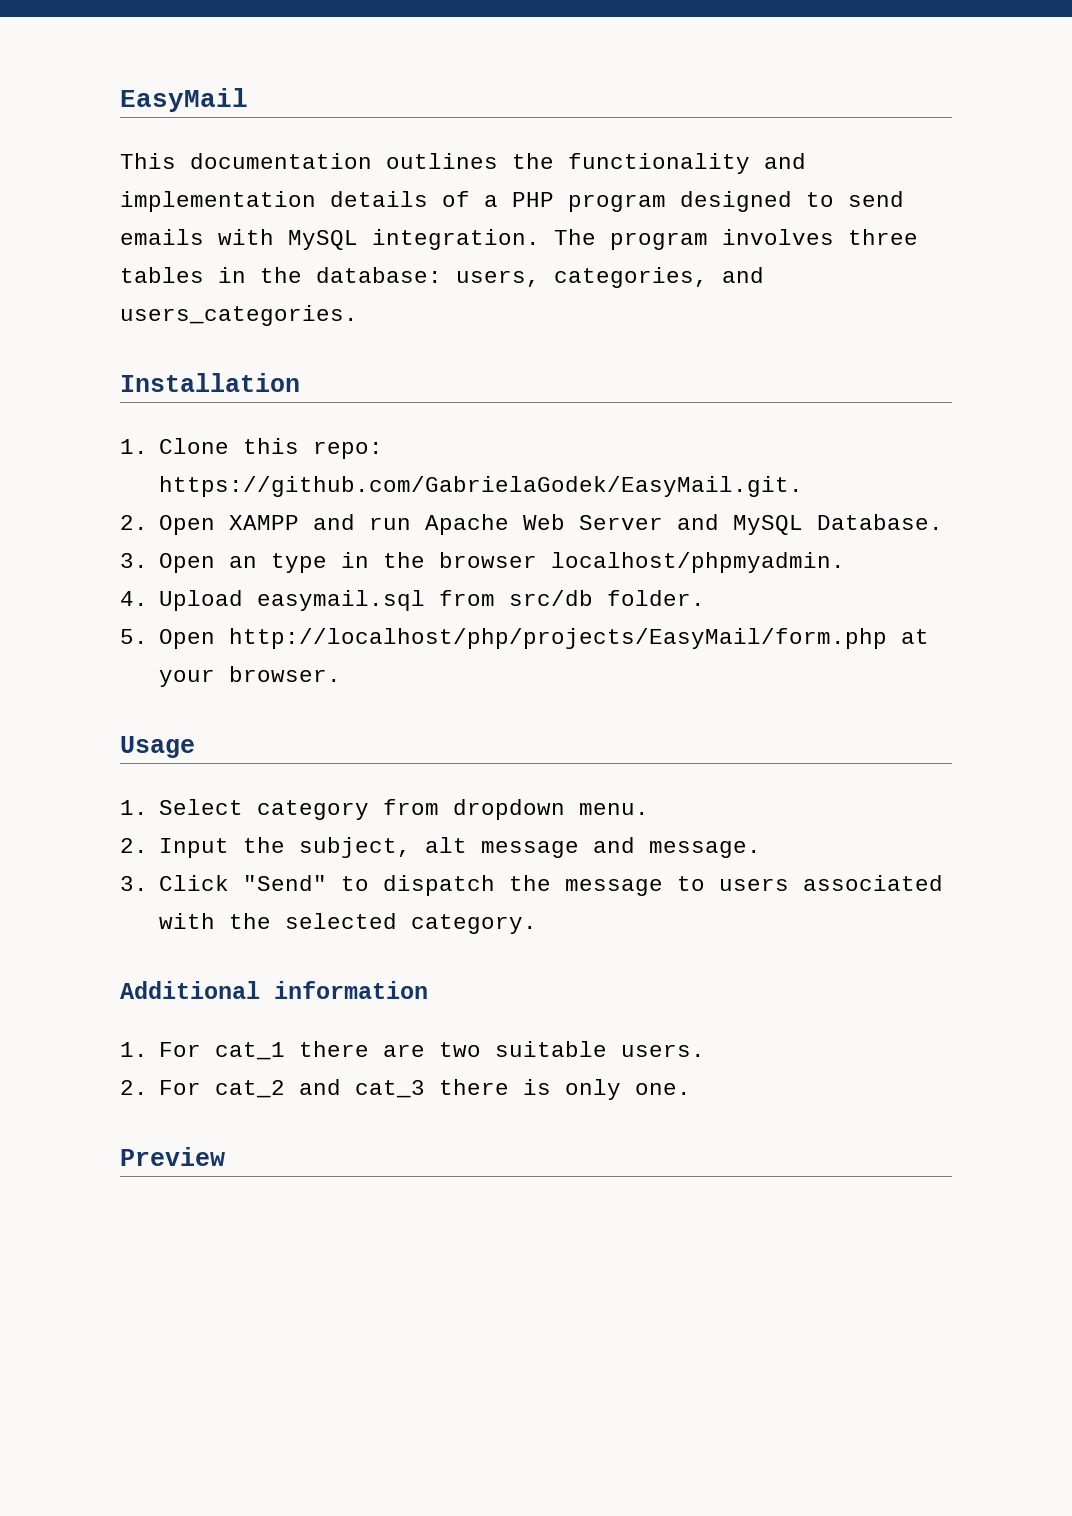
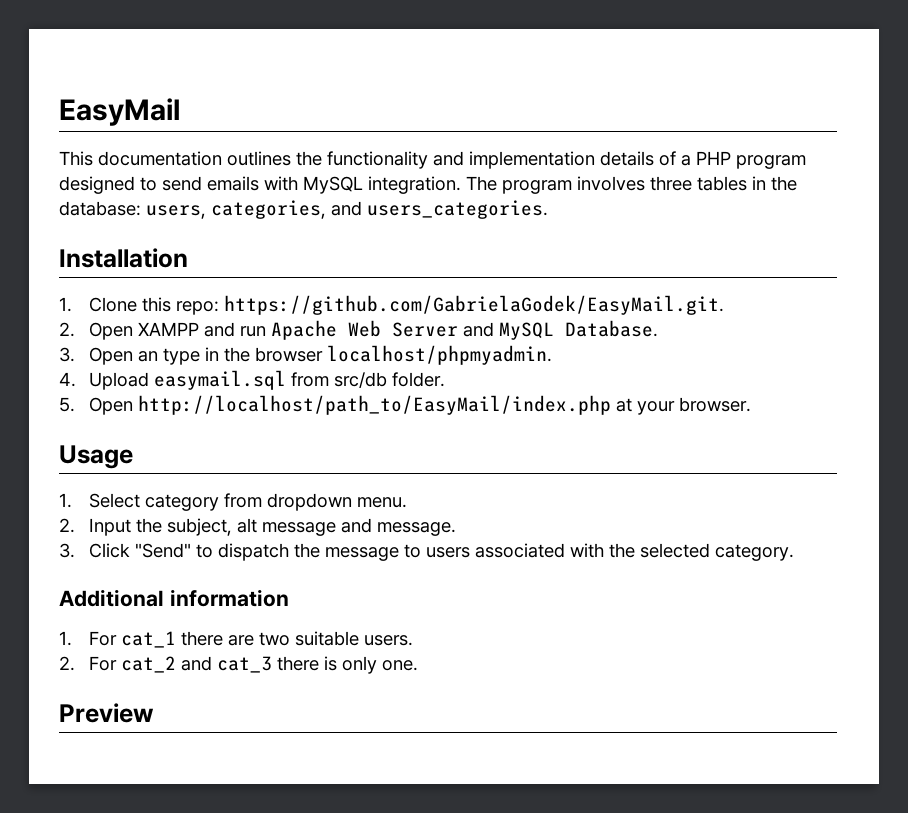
[229,628,888,649] http://localhost/php/projects/EasyMail/form.php -> [137,395,611,415] http://localhost/path_to/EasyMail/index.php

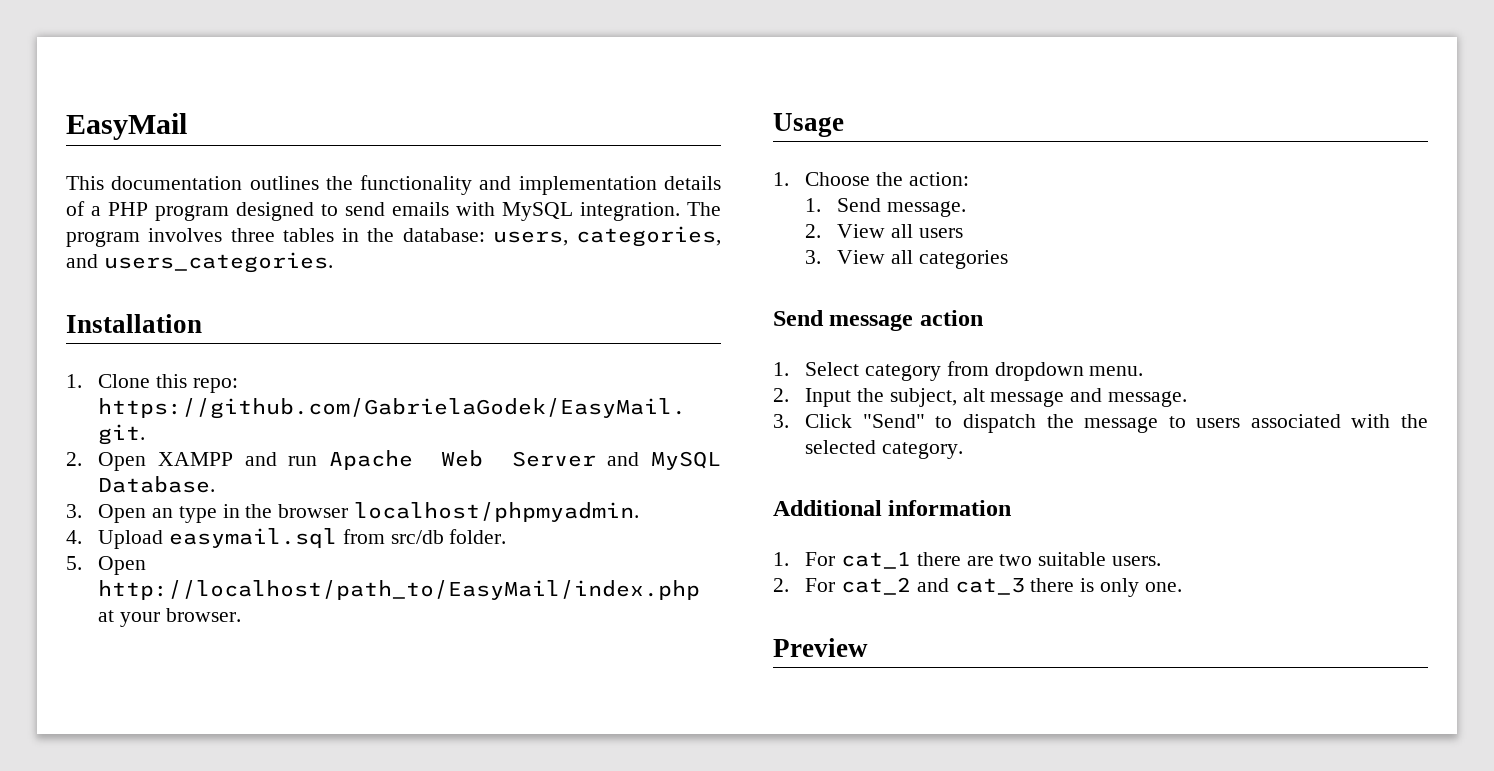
(133, 457) none -> [773,172,969,186] [805,198,967,217] [805,224,964,238] [805,250,1009,269] [773,310,983,331] // 1. Choose the action: // 1. Send message. // 2. View all users // 3. View all categories // Send message action

